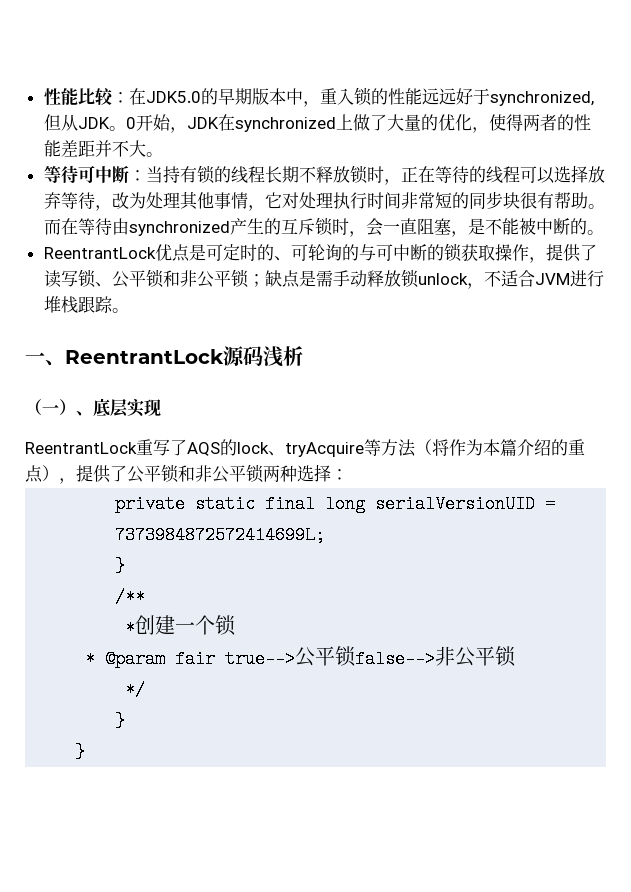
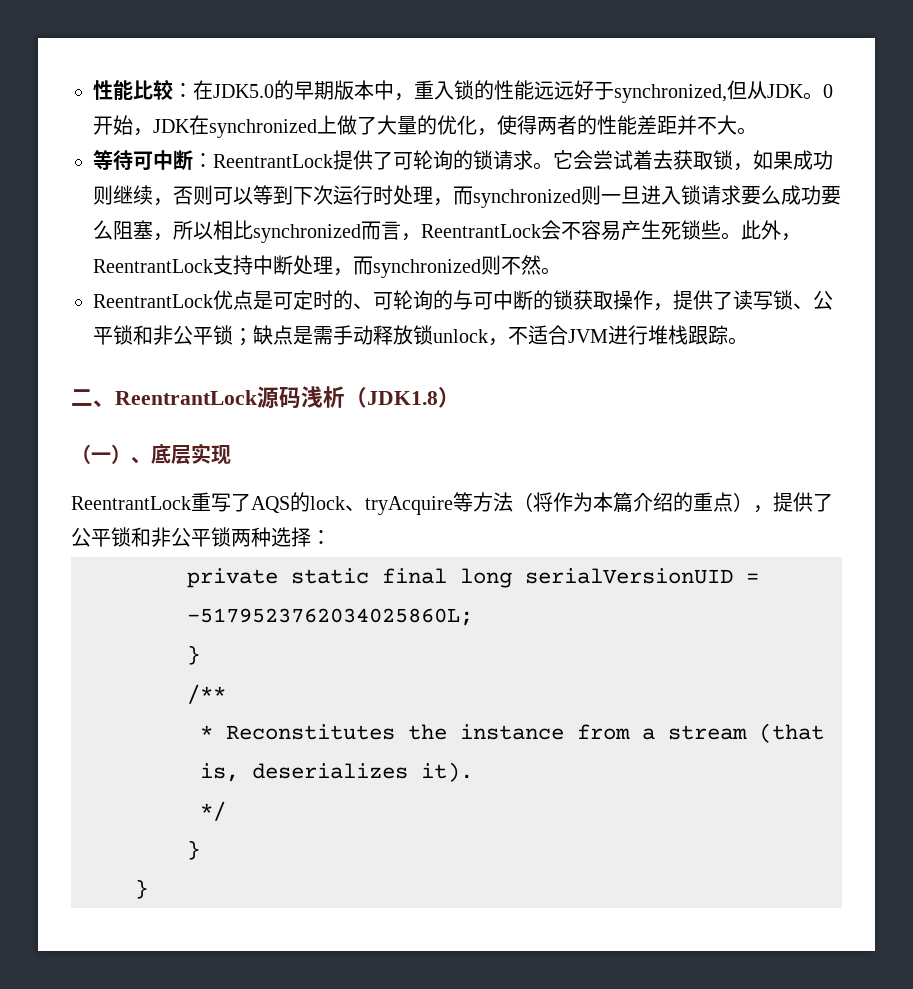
[145,165,605,185] [43,191,605,211] [43,217,587,237] 当持有锁的线程长期不释放锁时，正在等待的线程可以选择放弃等待，改为处理其他事情，它对处理执行时间非常短的同步块很有帮助。而在等待由synchronized产生的互斥锁时，会一直阻塞，是不能被中断的 -> [213,150,833,171] [93,185,841,208] [93,220,801,243] [93,255,541,278] ReentrantLock提供了可轮询的锁请求。它会尝试着去获取锁，如果成功则继续，否则可以等到下次运行时处理，而synchronized则一旦进入锁请求要么成功要么阻塞，所以相比synchronized而言，ReentrantLock会不容易产生死锁些。此外，ReentrantLock支持中断处理，而synchronized则不然
[25,352,45,364] 一 -> [71,389,93,406] 二
(303, 356) none -> [345,387,460,408] （JDK1.8）
[115,526,326,544] 7373984872572414699L; -> [187,608,473,626] -5179523762034025860L;
[135,615,237,636] [85,646,517,668] 创建一个锁 // * @param fair true-->公平锁false-->非公平锁 -> [226,723,824,743] [200,762,473,782] Reconstitutes the instance from a stream (that is, deserializes it).

